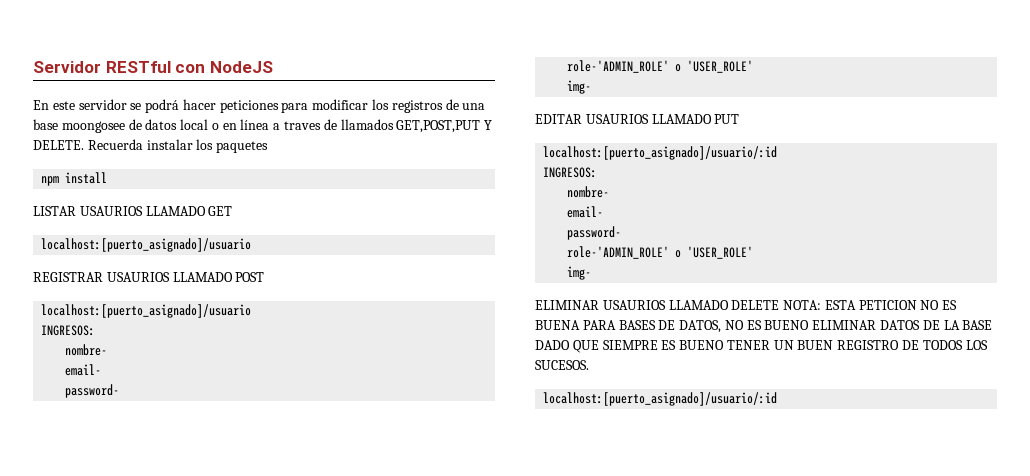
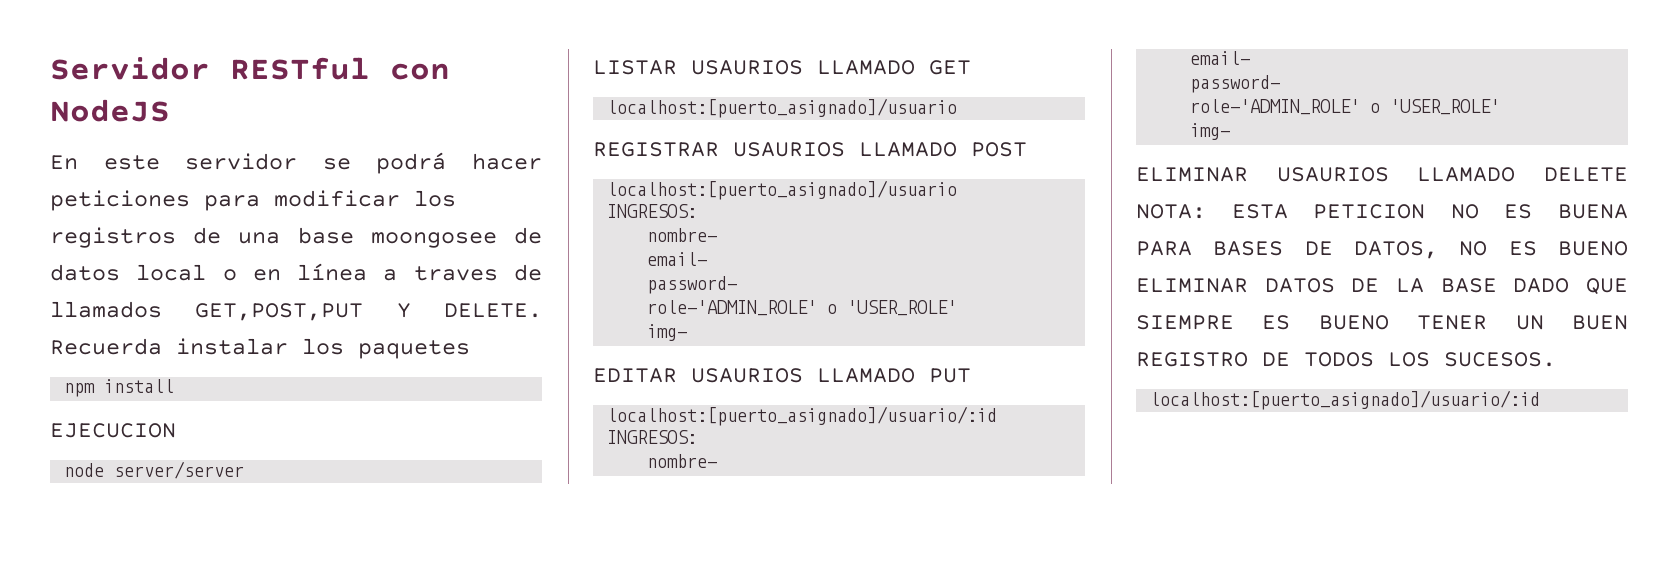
(108, 178) none -> [50,423,176,438] [64,461,245,479] // EJECUCION // node server/server

